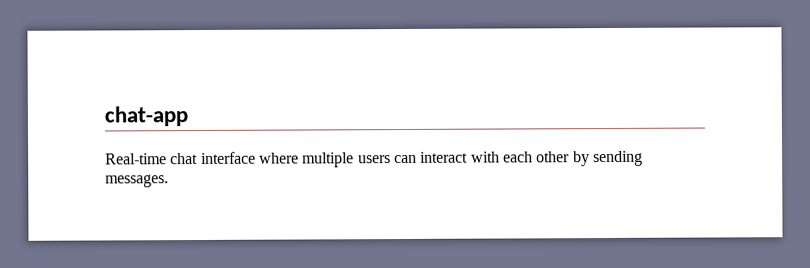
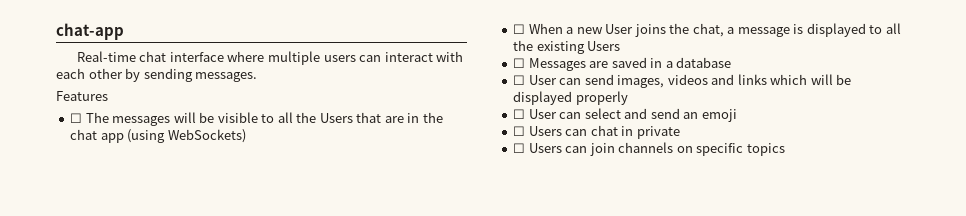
(169, 181) none -> [56,91,108,101] [70,112,443,126] [70,129,246,143] [513,23,901,37] [513,40,621,54] [513,57,732,71] [513,74,852,88] [513,91,628,105] [513,108,737,122] [513,125,680,139] [513,142,785,156] // Features // ☐ The messages will be visible to all the Users that are in the chat app (using WebSockets) // ☐ When a new User joins the chat, a message is displayed to all the existing Users // ☐ Messages are saved in a database // ☐ User can send images, videos and links which will be displayed properly // ☐ User can select and send an emoji // ☐ Users can chat in private // ☐ Users can join channels on specific topics

